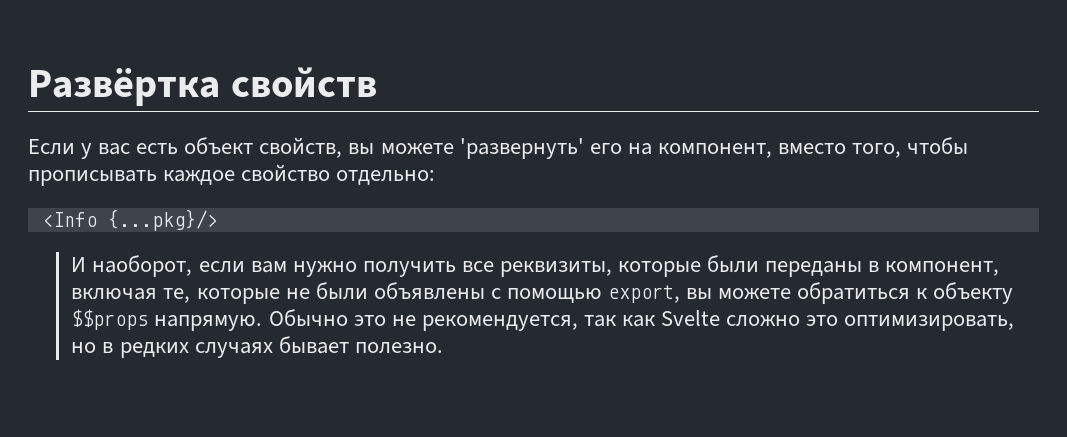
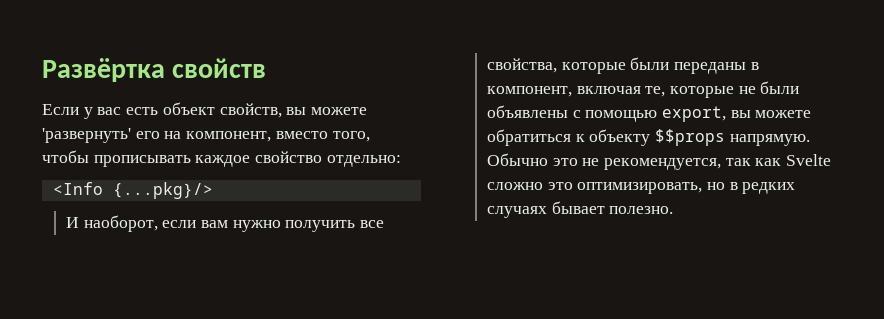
[499,261,612,277] реквизиты, -> [486,58,557,73] свойства,

